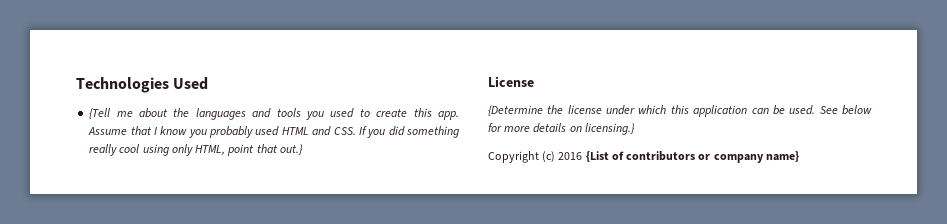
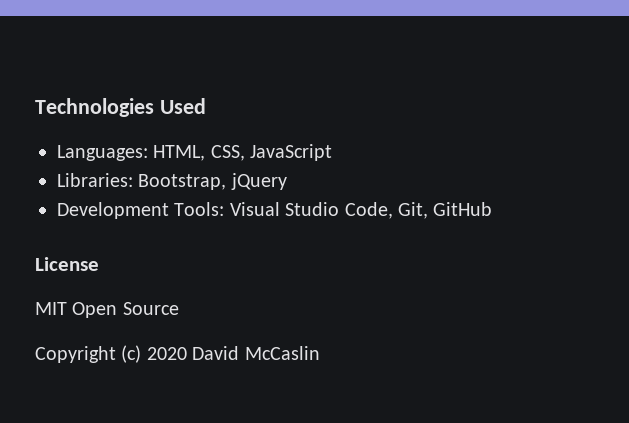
[89,108,459,120] [88,126,460,138] [89,144,303,156] [488,76,534,87] [488,105,872,117] [488,123,635,135] [488,151,799,163] {Tell me about the languages and tools you used to create this app. Assume that I know you probably used HTML and CSS. If you did something really cool using only HTML, point that out.} // License // {Determine the license under which this application can be used. See below for more details on licensing.} // Copyright (c) 2016 {List of contributors or company name} -> [57,144,333,161] [57,173,287,190] [57,202,493,219] [35,257,99,271] [35,302,179,318] [35,345,320,363] Languages: HTML, CSS, JavaScript // Libraries: Bootstrap, jQuery // Development Tools: Visual Studio Code, Git, GitHub // License // MIT Open Source // Copyright (c) 2020 David McCaslin

